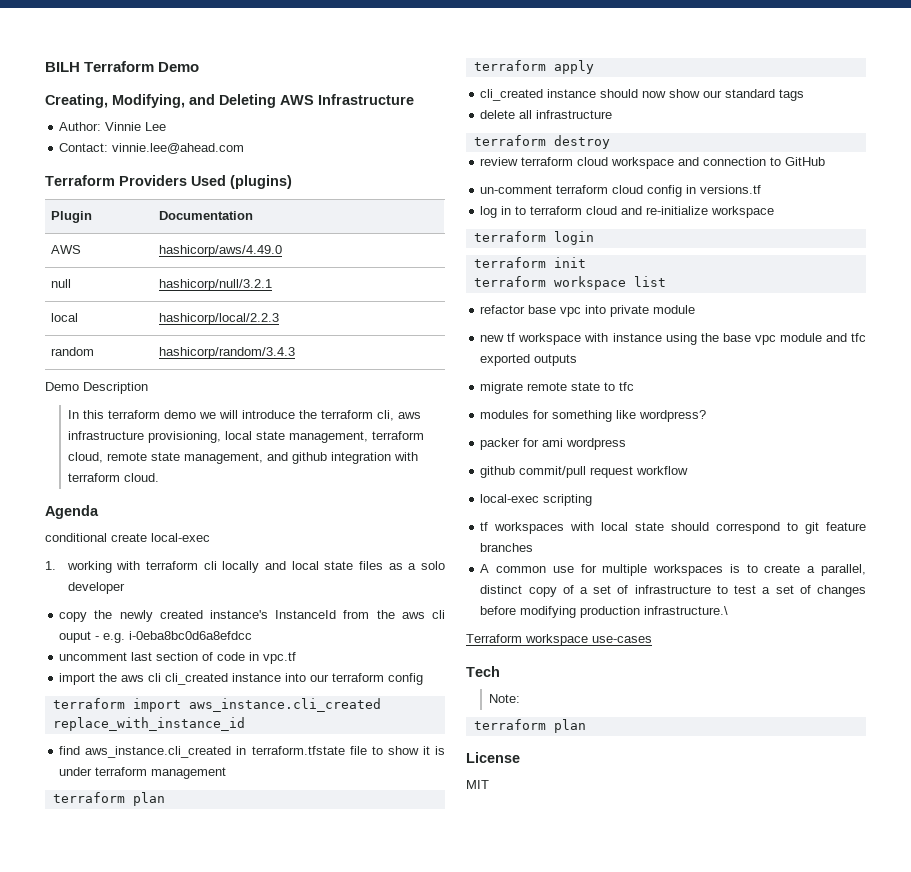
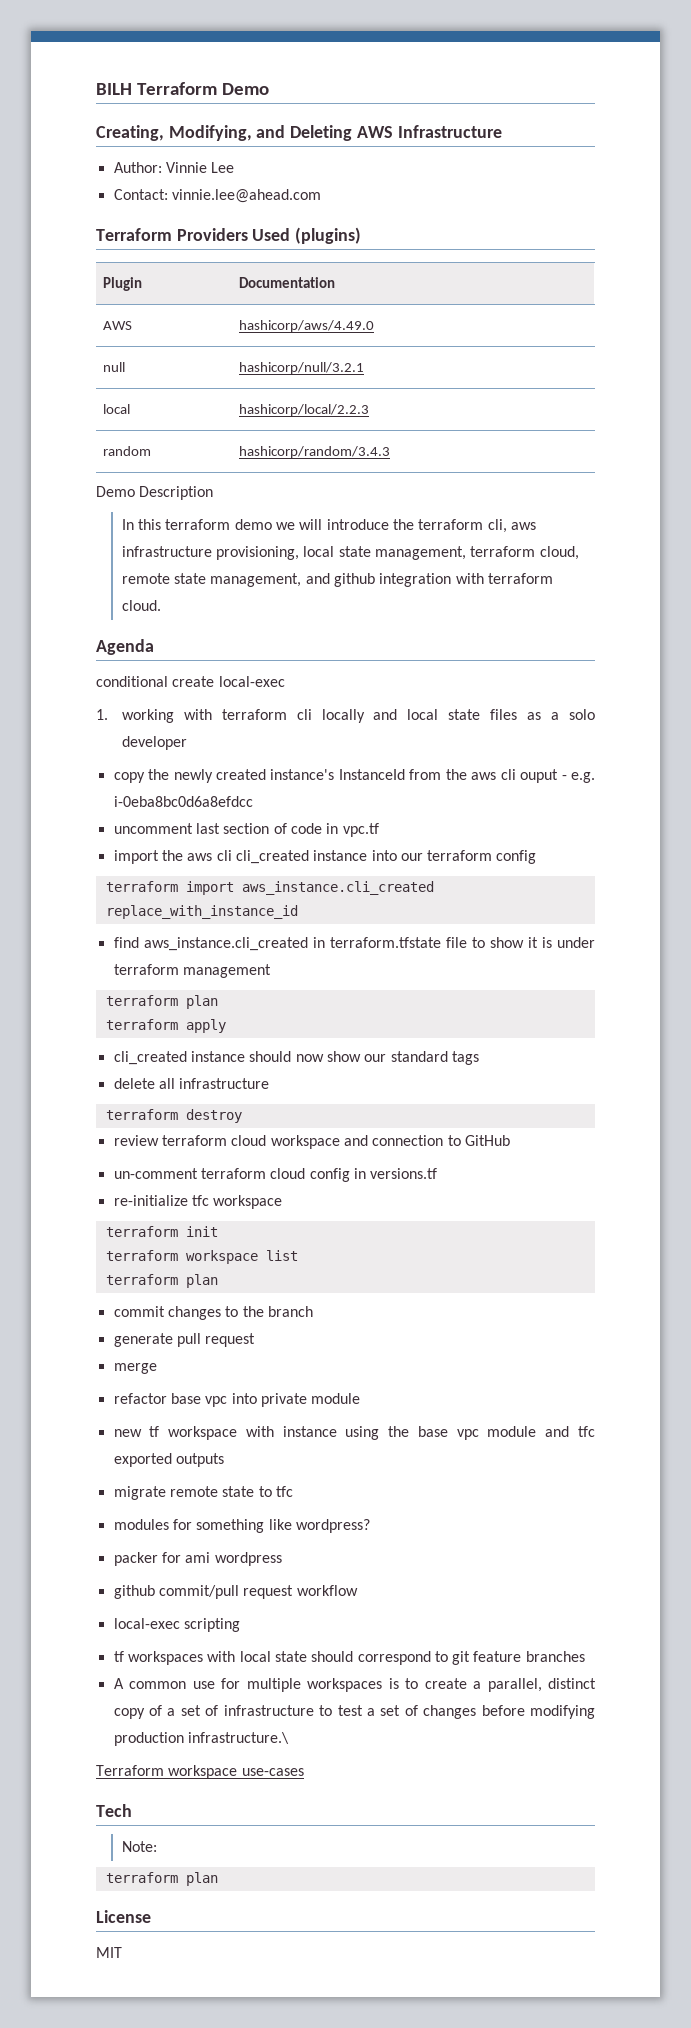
[480,206,775,218] [473,231,594,245] log in to terraform cloud and re-initialize workspace // terraform login -> [113,1195,283,1209] re-initialize tfc workspace
(666, 281) none -> [105,1274,218,1288] [113,1306,313,1320] [113,1333,256,1347] [113,1363,157,1374] // terraform plan // commit changes to the branch // generate pull request // merge

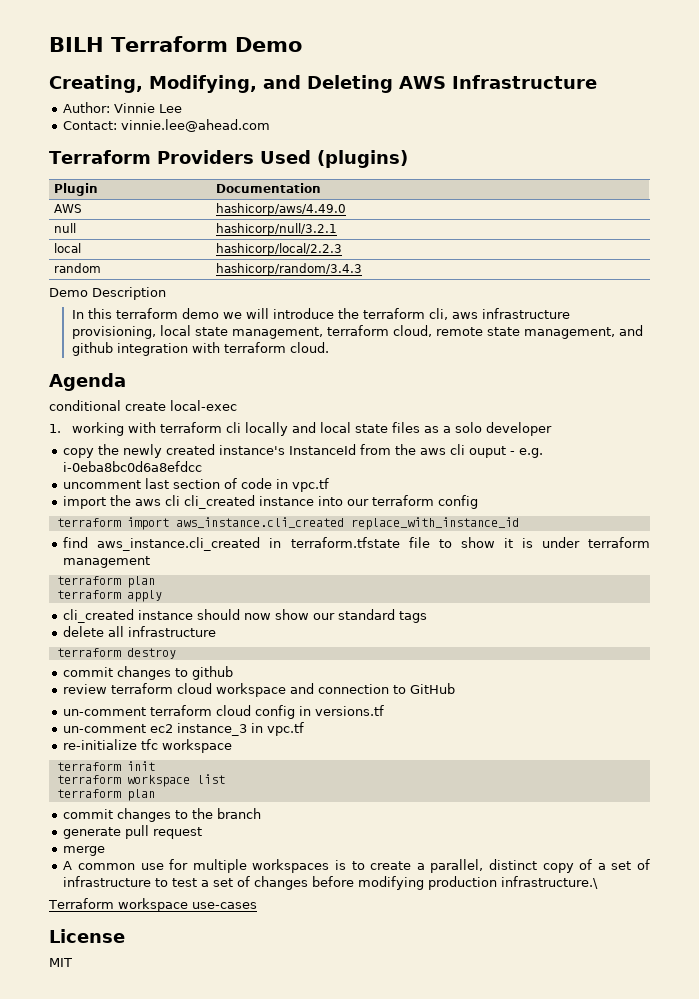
(242, 1116) none -> [63,666,234,680] // commit changes to github
(438, 1173) none -> [63,722,305,736] // un-comment ec2 instance_3 in vpc.tf
[113,1393,361,1407] [113,1426,595,1440] [113,1453,224,1467] [113,1486,293,1500] [113,1519,370,1533] [113,1552,282,1566] [113,1585,358,1599] [113,1618,240,1632] [113,1651,585,1665] // refactor base vpc into private module // new tf workspace with instance using the base vpc module and tfc exported outputs // migrate remote state to tfc // modules for something like wordpress? // packer for ami wordpress // github commit/pull request workflow // local-exec scripting // tf workspaces with local state should correspond to git feature branches -> (106, 851) none
[96,1804,132,1817] [121,1841,157,1852] [105,1872,218,1886] // Tech // Note: // terraform plan -> (257, 905) none

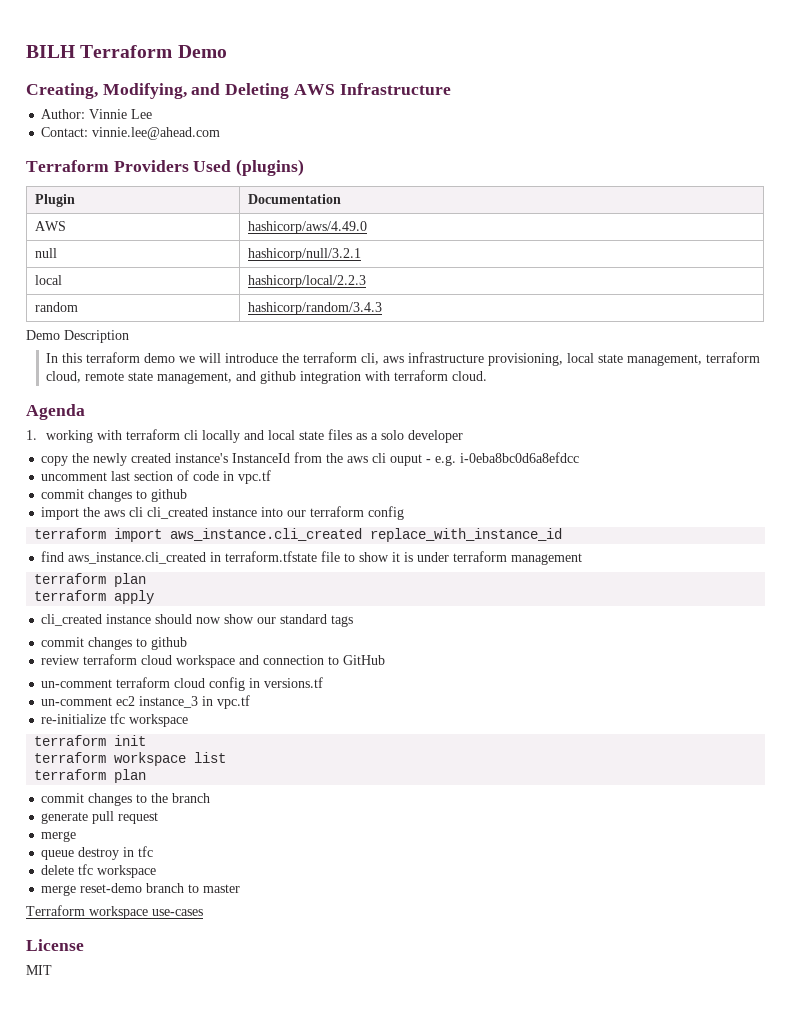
[49,400,237,411] // conditional create local-exec -> (85, 412) none
(330, 485) none -> [41,489,188,502] // commit changes to github
[63,626,217,637] [56,648,176,659] // delete all infrastructure // terraform destroy -> (354, 621) none
[63,859,651,873] [63,876,599,890] A common use for multiple workspaces is to create a parallel, distinct copy of a set of infrastructure to test a set of changes before modifying production infrastructure.\ -> [41,846,154,860] [41,864,157,878] [41,883,241,896] queue destroy in tfc // delete tfc workspace // merge reset-demo branch to master

